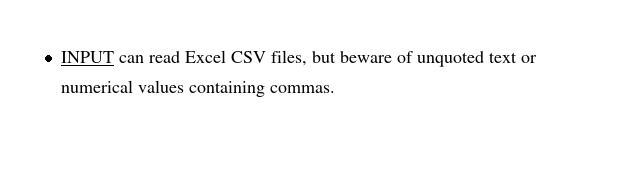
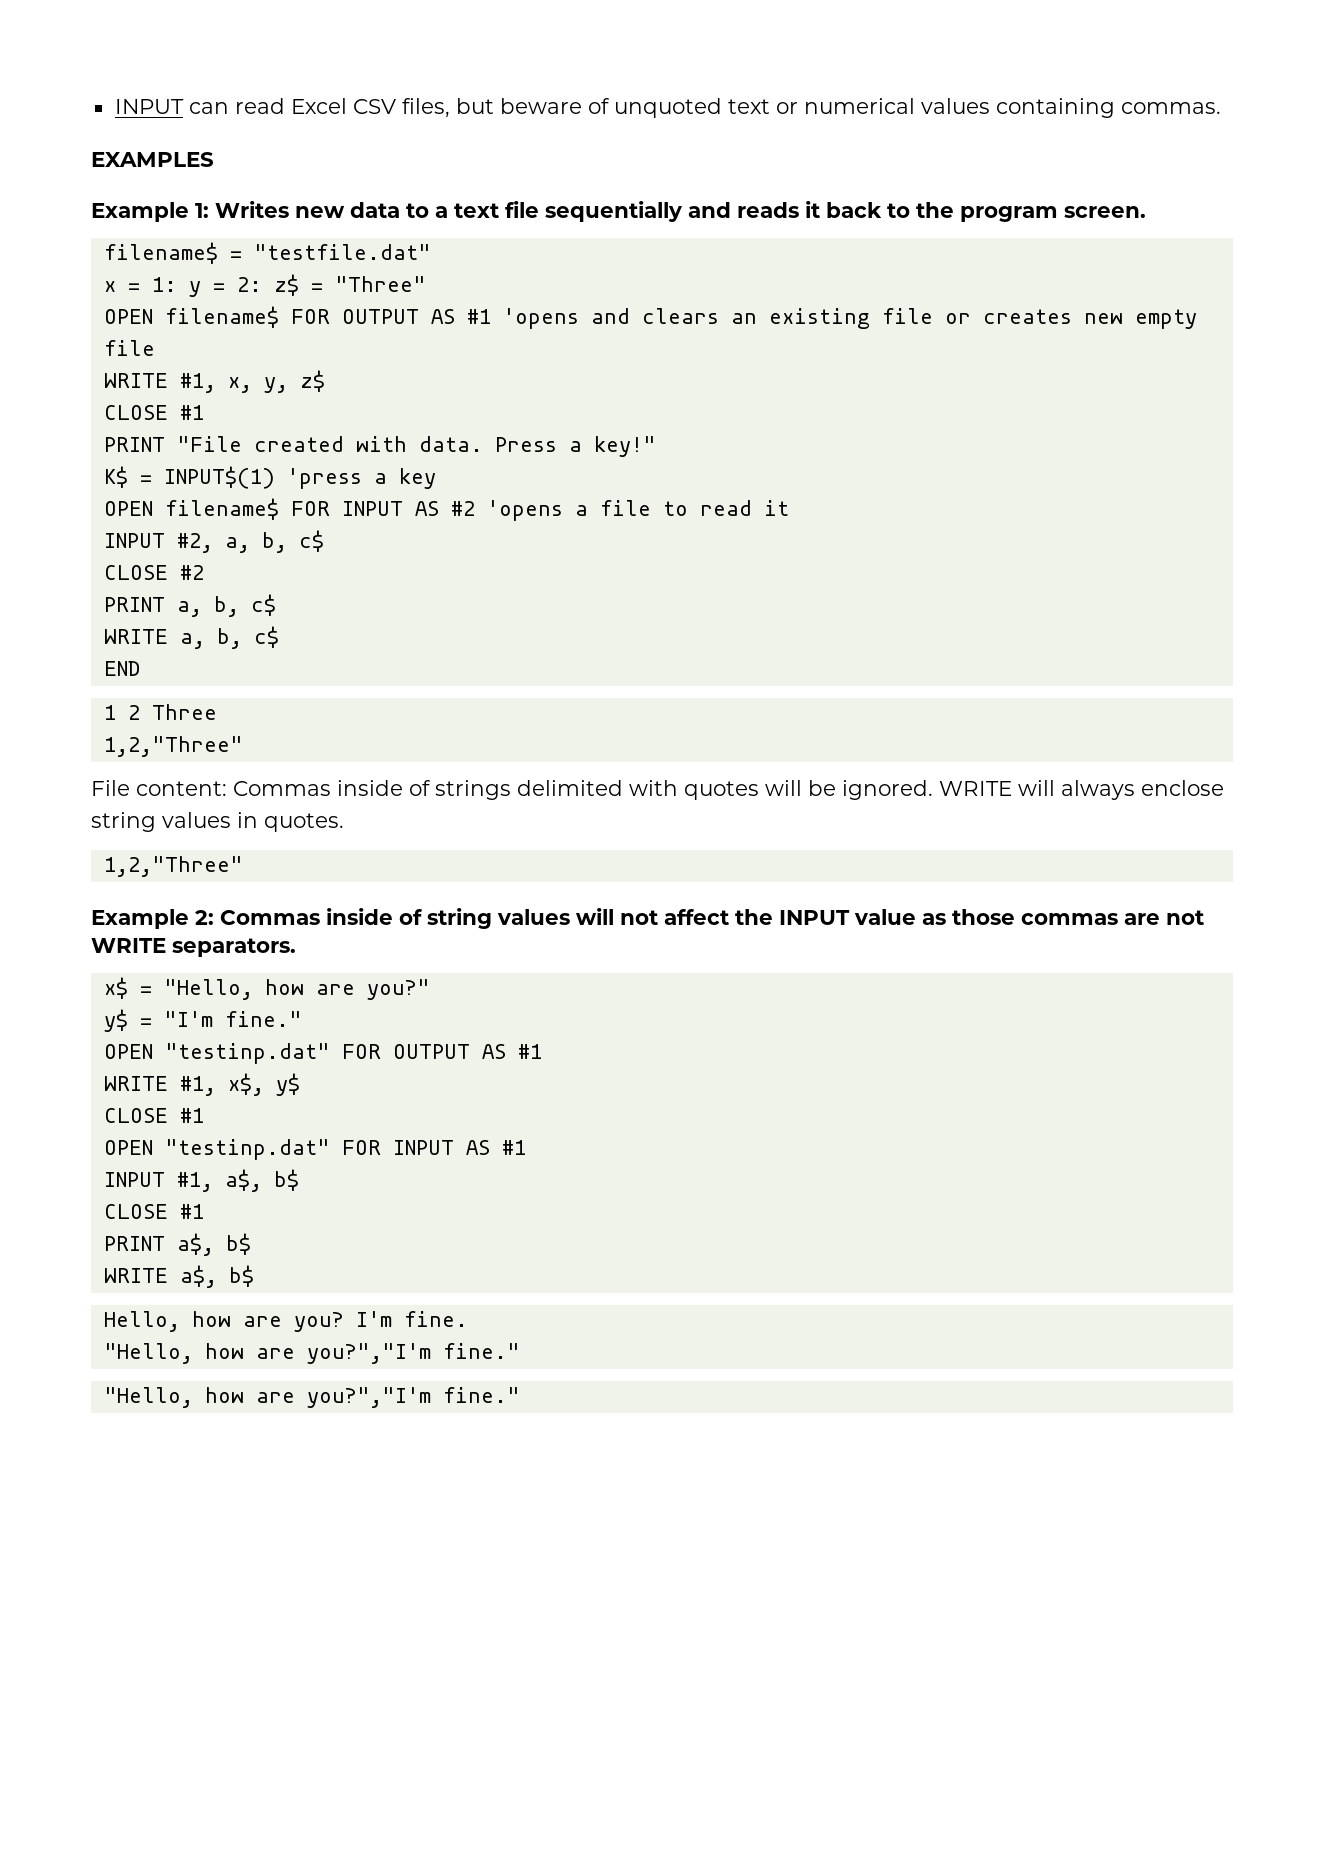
(335, 89) none -> [91,152,214,167] [91,201,1146,222] [103,242,431,264] [103,274,426,297] [103,306,1197,329] [103,340,155,356] [103,370,325,393] [103,405,204,420] [103,436,656,457] [103,466,436,489] [103,498,789,521] [103,530,324,553] [103,565,204,580] [103,594,276,617] [103,626,279,649] [103,661,140,676] [103,704,217,720] [103,736,243,757] [91,780,1224,800] [91,812,344,832] [103,856,243,877] [91,908,1204,929] [91,938,296,957] [103,977,430,1000] [103,1009,302,1032] [103,1043,542,1064] [103,1073,300,1096] [103,1108,204,1123] [103,1139,526,1160] [103,1169,299,1192] [103,1204,204,1219] [103,1233,251,1256] [103,1265,254,1288] [103,1311,468,1332] [103,1343,520,1364] [103,1387,520,1408] // EXAMPLES // Example 1: Writes new data to a text file sequentially and reads it back to the program screen. // filename$ = "testfile.dat" // x = 1: y = 2: z$ = "Three" // OPEN filename$ FOR OUTPUT AS #1 'opens and clears an existing file or creates new empty file // WRITE #1, x, y, z$ // CLOSE #1 // PRINT "File created with data. Press a key!" // K$ = INPUT$(1) 'press a key // OPEN filename$ FOR INPUT AS #2 'opens a file to read it // INPUT #2, a, b, c$ // CLOSE #2 // PRINT a, b, c$ // WRITE a, b, c$ // END // 1 2 Three // 1,2,"Three" // File content: Commas inside of strings delimited with quotes will be ignored. WRITE will always enclose string values in quotes. // 1,2,"Three" // Example 2: Commas inside of string values will not affect the INPUT value as those commas are not WRITE separators. // x$ = "Hello, how are you?" // y$ = "I'm fine." // OPEN "testinp.dat" FOR OUTPUT AS #1 // WRITE #1, x$, y$ // CLOSE #1 // OPEN "testinp.dat" FOR INPUT AS #1 // INPUT #1, a$, b$ // CLOSE #1 // PRINT a$, b$ // WRITE a$, b$ // Hello, how are you? I'm fine. // "Hello, how are you?","I'm fine." // "Hello, how are you?","I'm fine."

